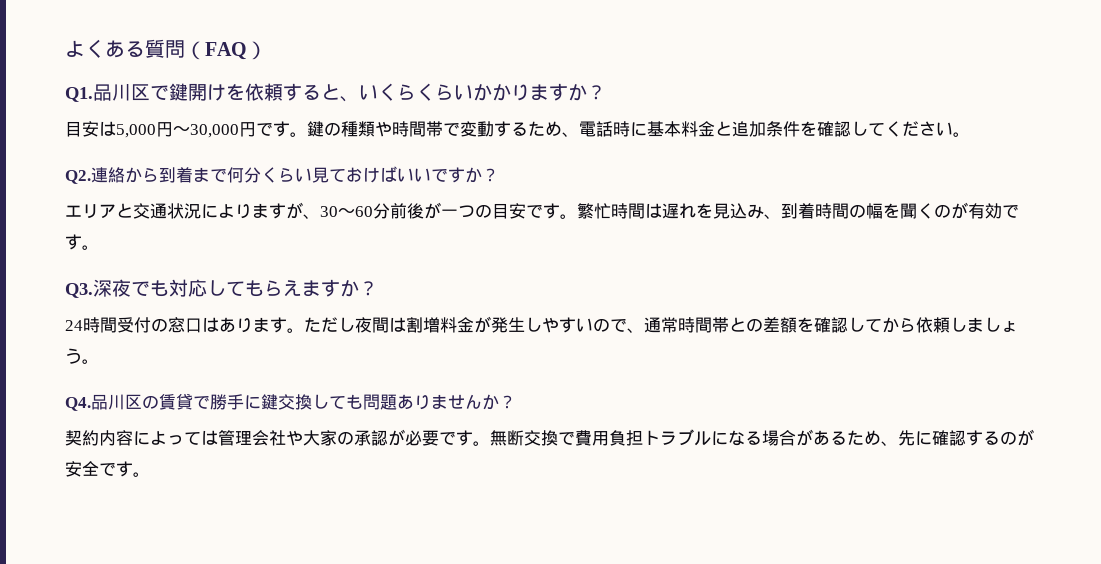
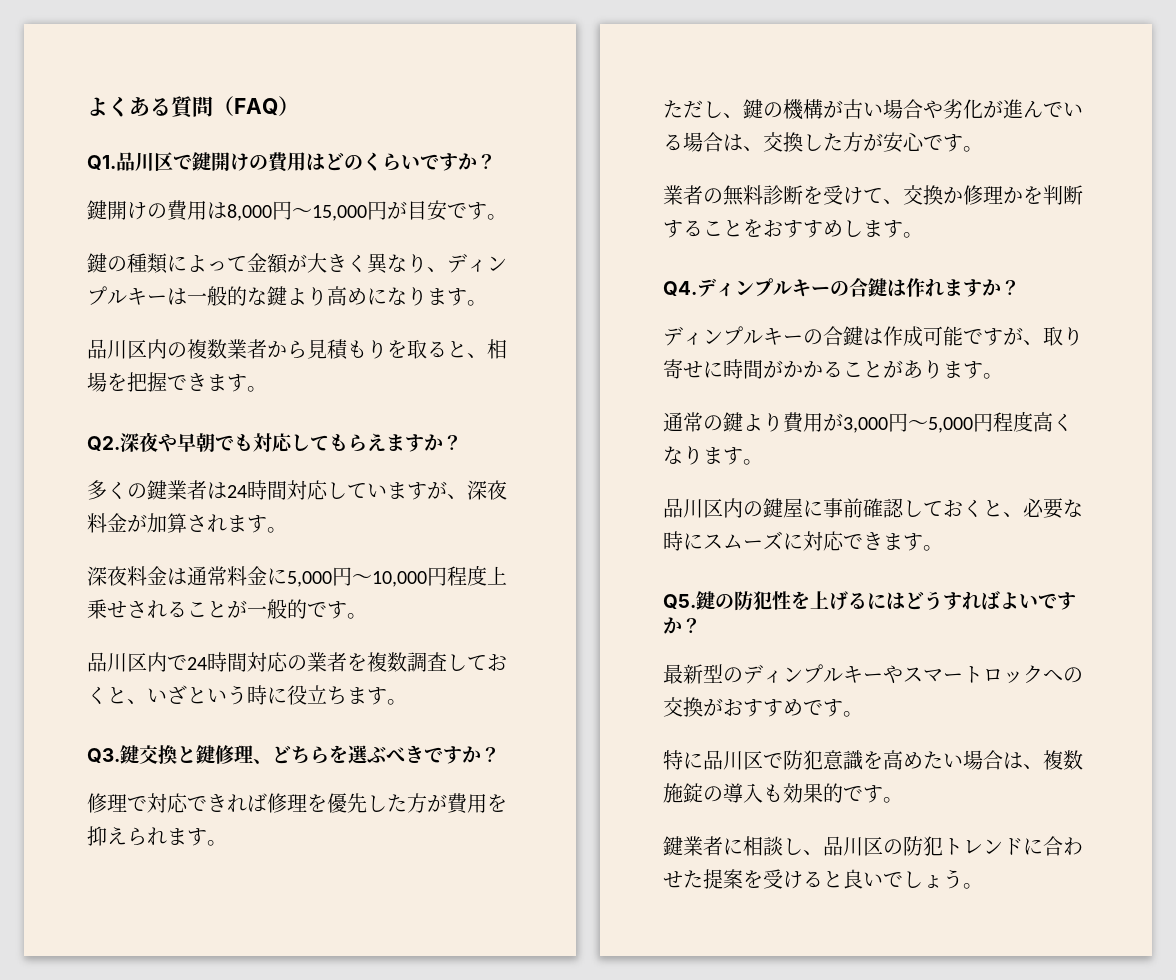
[226,83,606,102] [65,121,970,138] [65,166,499,184] [65,202,1019,219] [65,234,99,250] [65,279,131,298] を依頼すると、いくらくらいかかりますか？ // 目安は5,000円〜30,000円です。鍵の種類や時間帯で変動するため、電話時に基本料金と追加条件を確認してください。 // Q2.連絡から到着まで何分くらい見ておけばいいですか？ // エリアと交通状況によりますが、30〜60分前後が一つの目安です。繁忙時間は遅れを見込み、到着時間の幅を聞くのが有効です。 // Q3.深夜 -> [249,152,496,173] [87,200,507,221] [87,253,507,274] [87,286,487,306] [87,339,507,360] [87,372,267,392] [87,432,215,452] の費用はどのくらいですか？ // 鍵開けの費用は8,000円〜15,000円が目安です。 // 鍵の種類によって金額が大きく異なり、ディンプルキーは一般的な鍵より高めになります。 // 品川区内の複数業者から見積もりを取ると、相場を把握できます。 // Q2.深夜や早朝
[65,316,1018,333] [65,348,99,364] [65,393,516,411] [65,429,1034,446] [65,461,133,477] 24時間受付の窓口はあります。ただし夜間は割増料金が発生しやすいので、通常時間帯との差額を確認してから依頼しましょう。 // Q4.品川区の賃貸で勝手に鍵交換しても問題ありませんか？ // 契約内容によっては管理会社や大家の承認が必要です。無断交換で費用負担トラブルになる場合があるため、先に確認するのが安全です -> [87,480,507,500] [87,513,287,533] [87,565,507,587] [87,599,367,619] [87,652,507,672] [87,685,407,705] [87,745,500,764] [87,793,507,814] [87,826,227,846] [663,99,1083,120] [663,132,983,153] [663,185,1083,206] [663,219,923,238] [663,278,1020,297] [663,326,1083,347] [663,359,1003,379] [663,411,1073,433] [663,446,763,465] [663,498,1083,519] [663,531,943,551] [663,591,1076,611] [663,617,701,634] [663,664,1083,684] [663,697,863,717] [663,750,1083,770] [663,783,903,803] [663,836,1083,856] [663,869,963,889] 多くの鍵業者は24時間対応していますが、深夜料金が加算されます。 // 深夜料金は通常料金に5,000円〜10,000円程度上乗せされることが一般的です。 // 品川区内で24時間対応の業者を複数調査しておくと、いざという時に役立ちます。 // Q3.鍵交換と鍵修理、どちらを選ぶべきですか？ // 修理で対応できれば修理を優先した方が費用を抑えられます。 // ただし、鍵の機構が古い場合や劣化が進んでいる場合は、交換した方が安心です。 // 業者の無料診断を受けて、交換か修理かを判断することをおすすめします。 // Q4.ディンプルキーの合鍵は作れますか？ // ディンプルキーの合鍵は作成可能ですが、取り寄せに時間がかかることがあります。 // 通常の鍵より費用が3,000円〜5,000円程度高くなります。 // 品川区内の鍵屋に事前確認しておくと、必要な時にスムーズに対応できます。 // Q5.鍵の防犯性を上げるにはどうすればよいですか？ // 最新型のディンプルキーやスマートロックへの交換がおすすめです。 // 特に品川区で防犯意識を高めたい場合は、複数施錠の導入も効果的です。 // 鍵業者に相談し、品川区の防犯トレンドに合わせた提案を受けると良いでしょう

